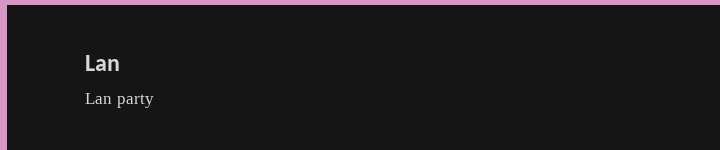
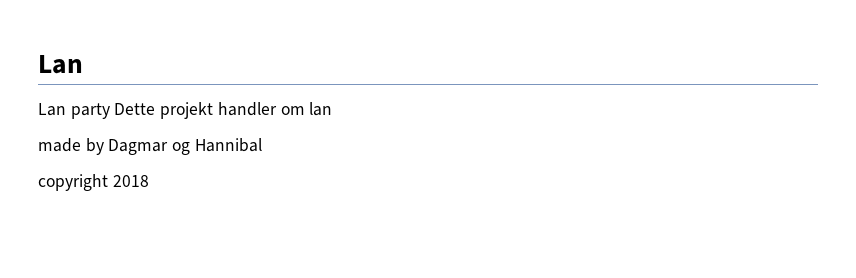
(154, 101) none -> [114,102,333,119] [38,138,262,155] [38,174,149,191] Dette projekt handler om lan // made by Dagmar og Hannibal // copyright 2018

